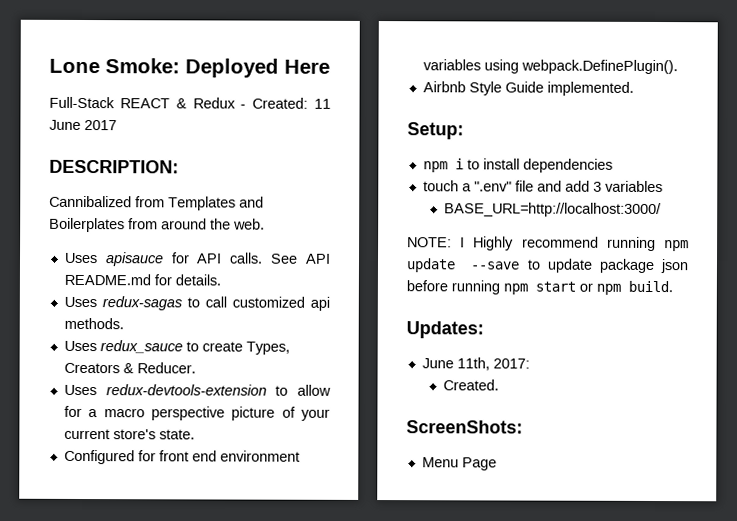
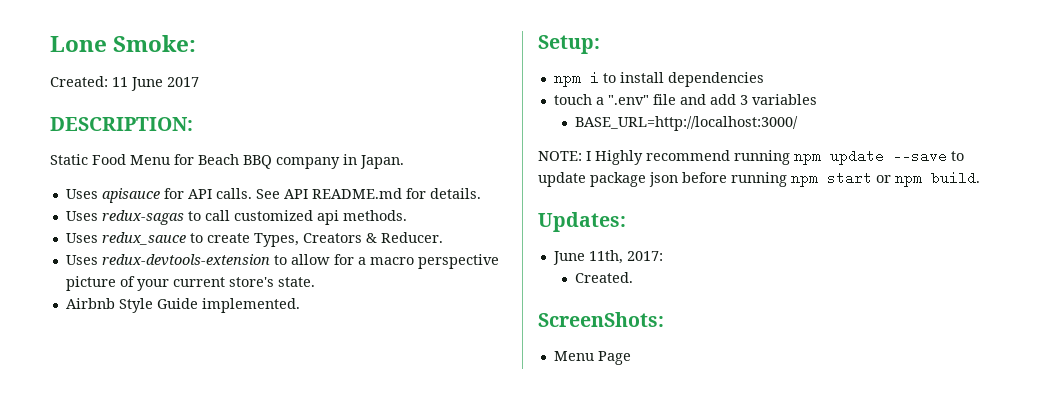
[185,58,330,78] [49,96,247,109] Deployed Here // Full-Stack REACT & Redux - -> (197, 43) //
[49,195,264,211] [49,217,265,233] Cannibalized from Templates and Boilerplates from around the web. -> [50,154,404,169] Static Food Menu for Beach BBQ company in Japan.
[63,449,300,465] [422,59,678,75] // Configured for front end environment variables using webpack.DefinePlugin(). -> (315, 282) none

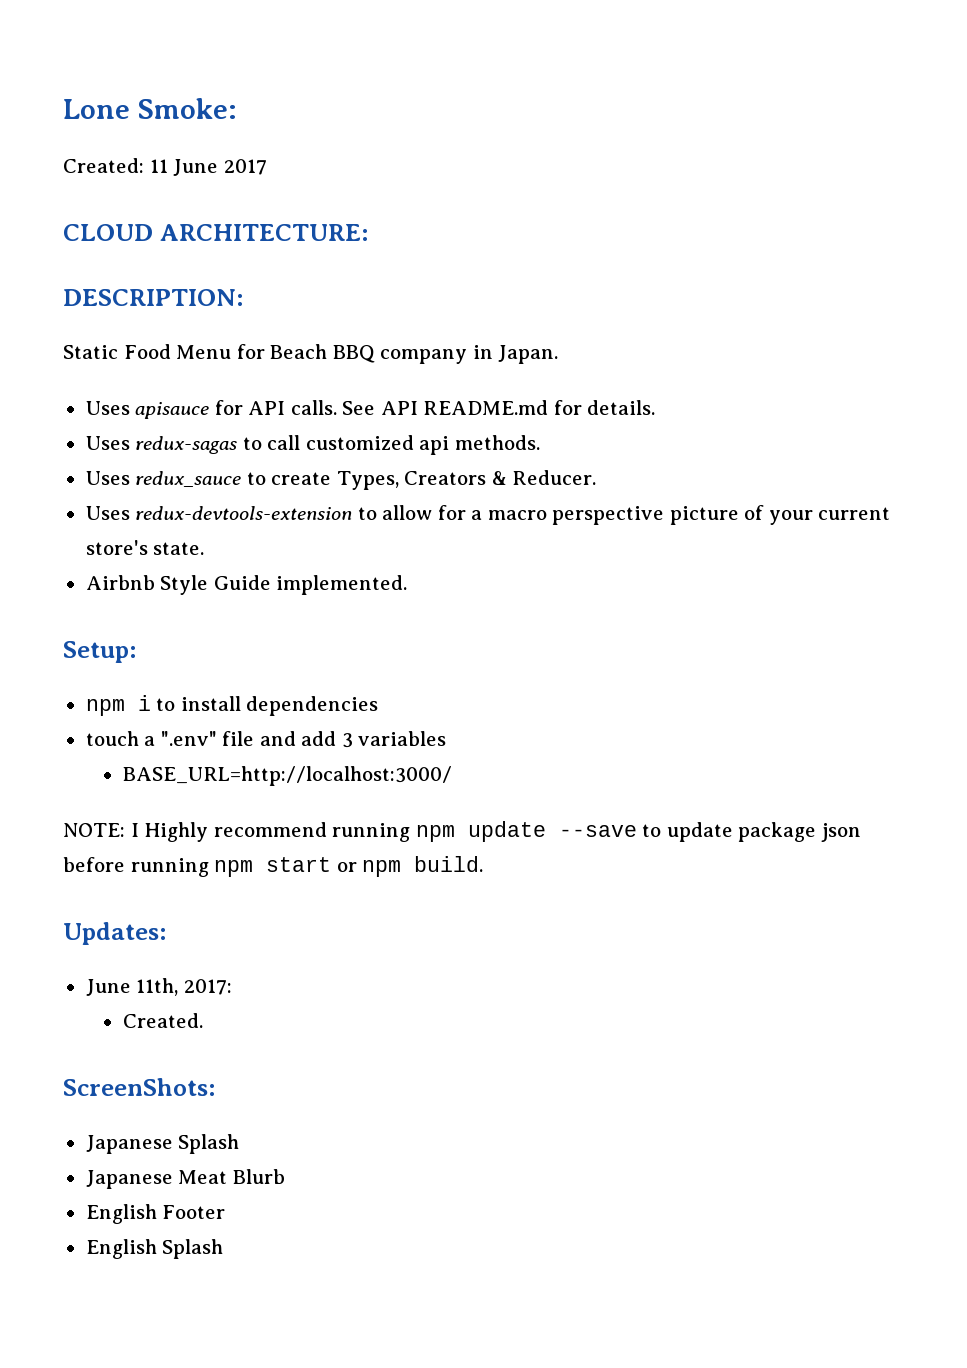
(199, 82) none -> [63,224,369,241] // CLOUD ARCHITECTURE:
[553,351,631,365] Menu Page -> [85,1134,240,1154] [85,1169,285,1189] [85,1204,226,1224] [85,1239,224,1259] Japanese Splash // Japanese Meat Blurb // English Footer // English Splash

